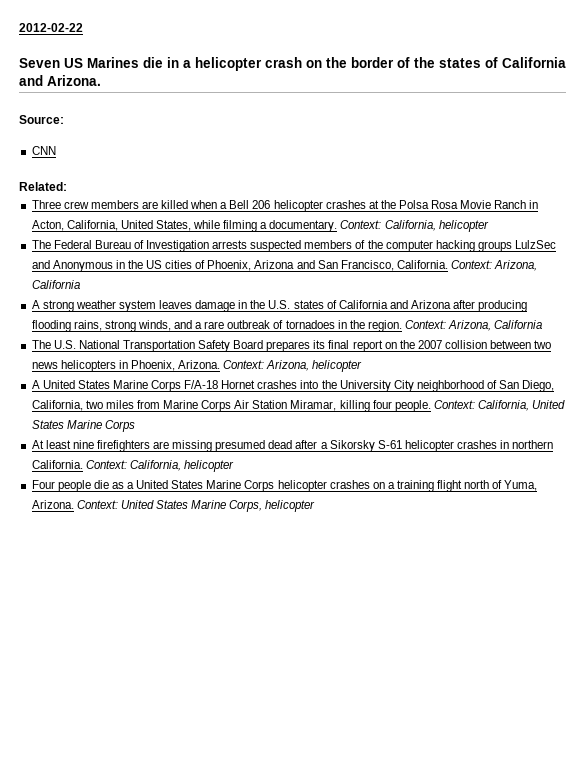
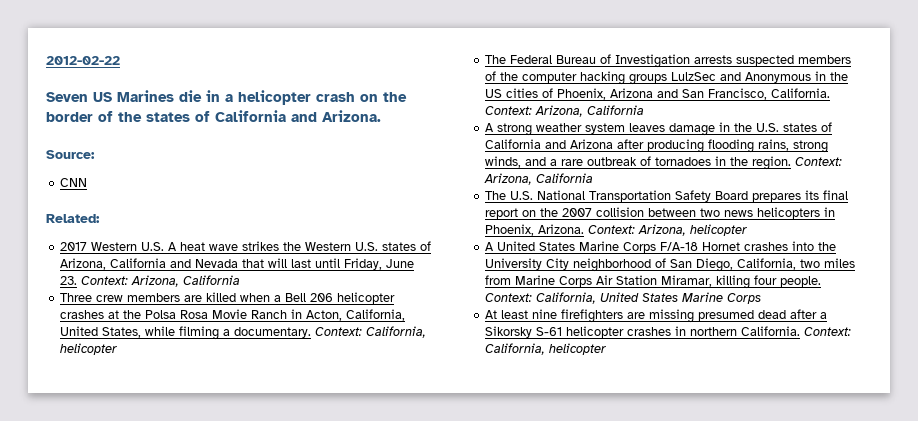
(67, 186) none -> [60,241,432,251] [60,258,415,270] [60,275,241,287] // 2017 Western U.S. A heat wave strikes the Western U.S. states of Arizona, California and Nevada that will last until Friday, June 23. Context: Arizona, California
[31,480,538,492] [31,500,316,512] // Four people die as a United States Marine Corps helicopter crashes on a training flight north of Yuma, Arizona. Context: United States Marine Corps, helicopter -> (607, 349) none

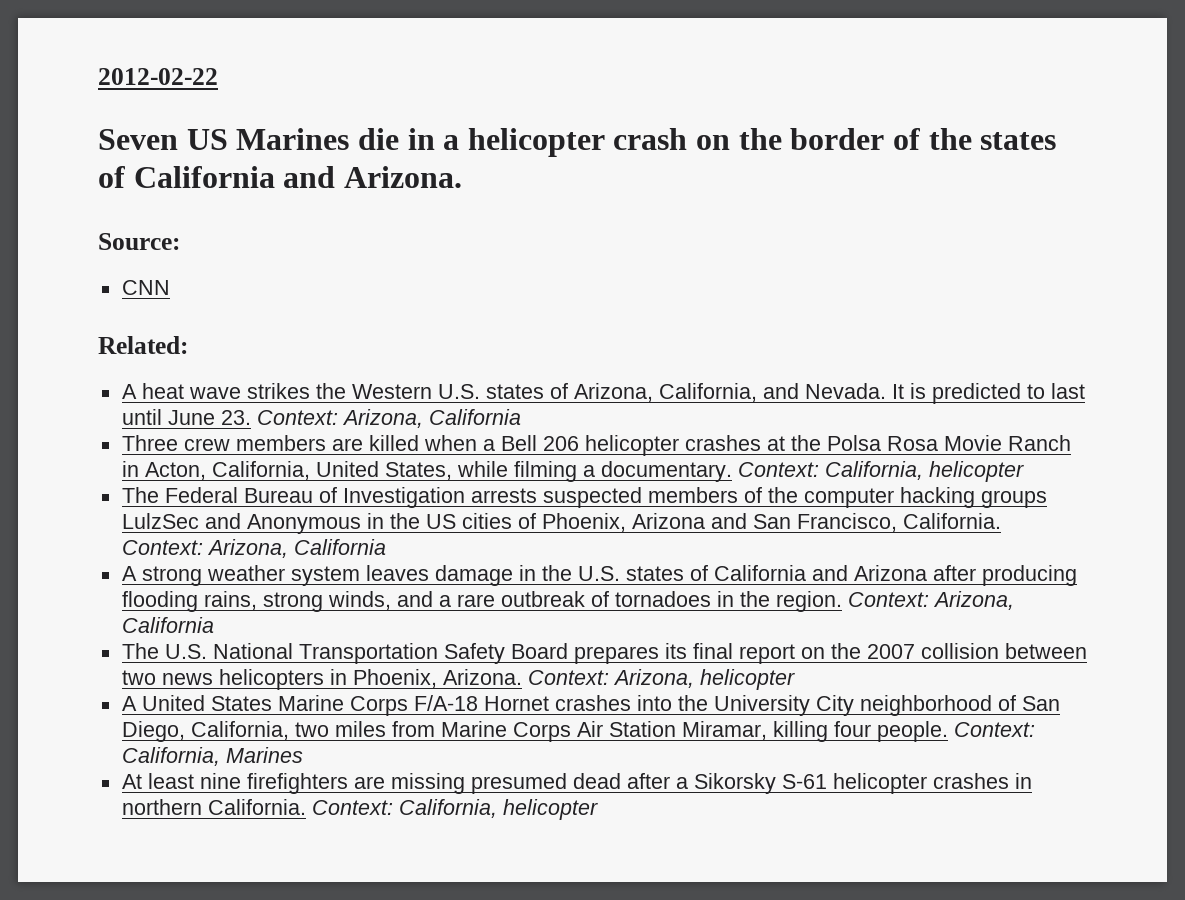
[60,242,165,251] 2017 Western U.S. -> (188, 345) none
[110,258,288,268] California and Nevada that will -> [658,383,1045,404] California, and Nevada. It is predicted to
[344,258,383,270] Friday, -> (162, 417) none
[600,292,762,304] United States Marine Corps -> [225,747,303,763] Marines

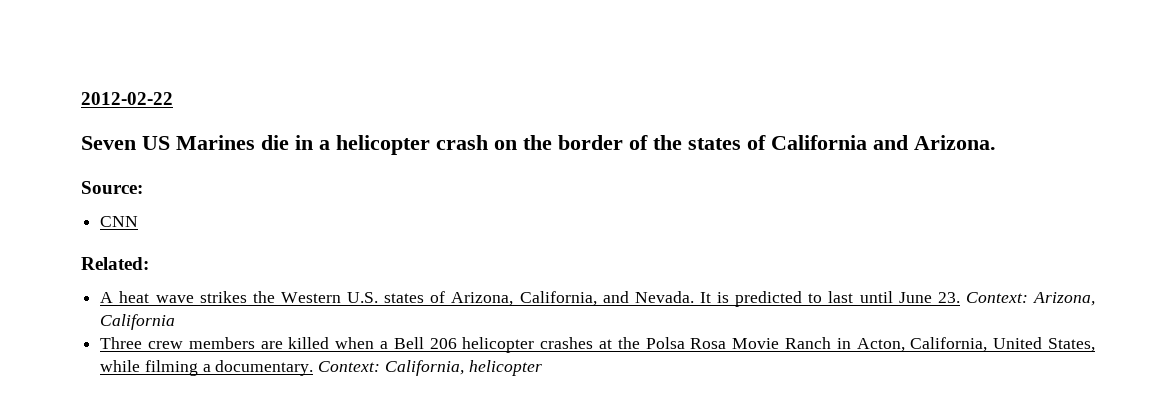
[121,487,1047,508] [121,513,1001,534] [121,539,386,558] [121,565,1077,586] [121,591,1014,612] [121,617,214,633] [121,643,1087,664] [121,669,795,690] [121,695,1060,716] [121,721,1035,742] [121,747,303,766] [121,773,1032,794] [121,799,598,820] // The Federal Bureau of Investigation arrests suspected members of the computer hacking groups LulzSec and Anonymous in the US cities of Phoenix, Arizona and San Francisco, California. Context: Arizona, California // A strong weather system leaves damage in the U.S. states of California and Arizona after producing flooding rains, strong winds, and a rare outbreak of tornadoes in the region. Context: Arizona, California // The U.S. National Transportation Safety Board prepares its final report on the 2007 collision between two news helicopters in Phoenix, Arizona. Context: Arizona, helicopter // A United States Marine Corps F/A-18 Hornet crashes into the University City neighborhood of San Diego, California, two miles from Marine Corps Air Station Miramar, killing four people. Context: California, Marines // At least nine firefighters are missing presumed dead after a Sikorsky S-61 helicopter crashes in northern California. Context: California, helicopter -> (542, 368) none

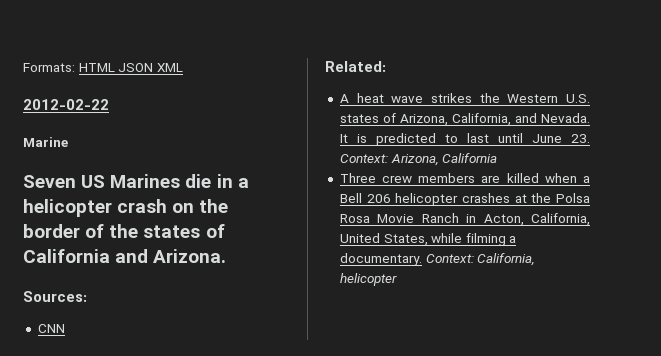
(81, 98) none -> [23,63,183,72] Formats: HTML JSON XML //
(173, 98) none -> [23,137,68,147] // Marine
[81,181,143,194] Source: -> [23,291,87,302] Sources:

